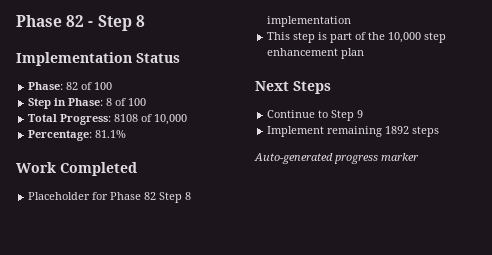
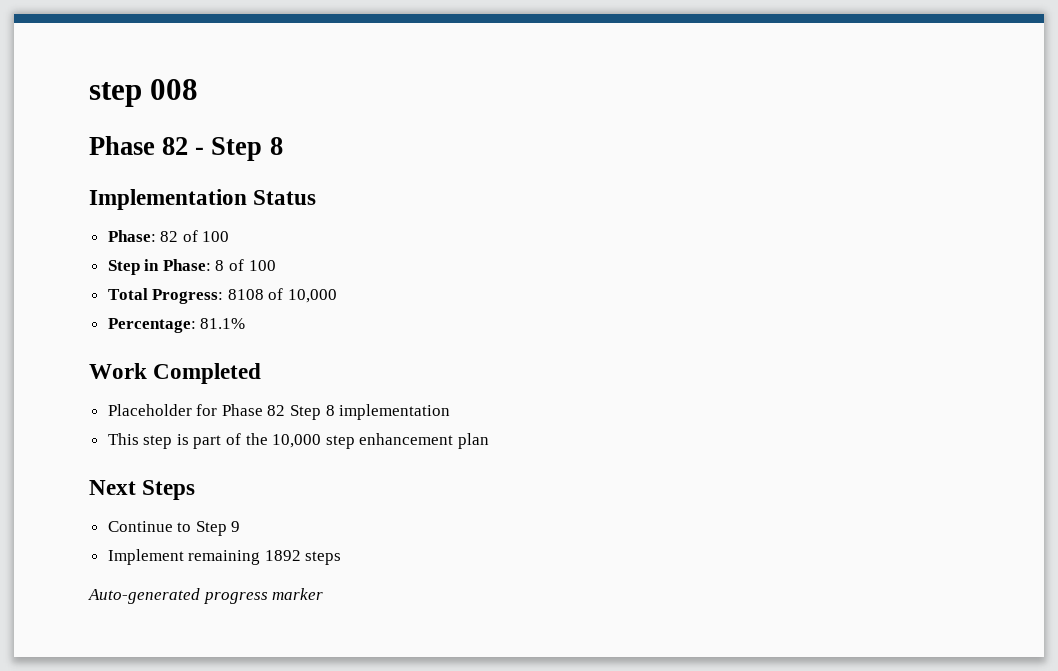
(16, 21) none -> [89,79,199,107] step 008 //

